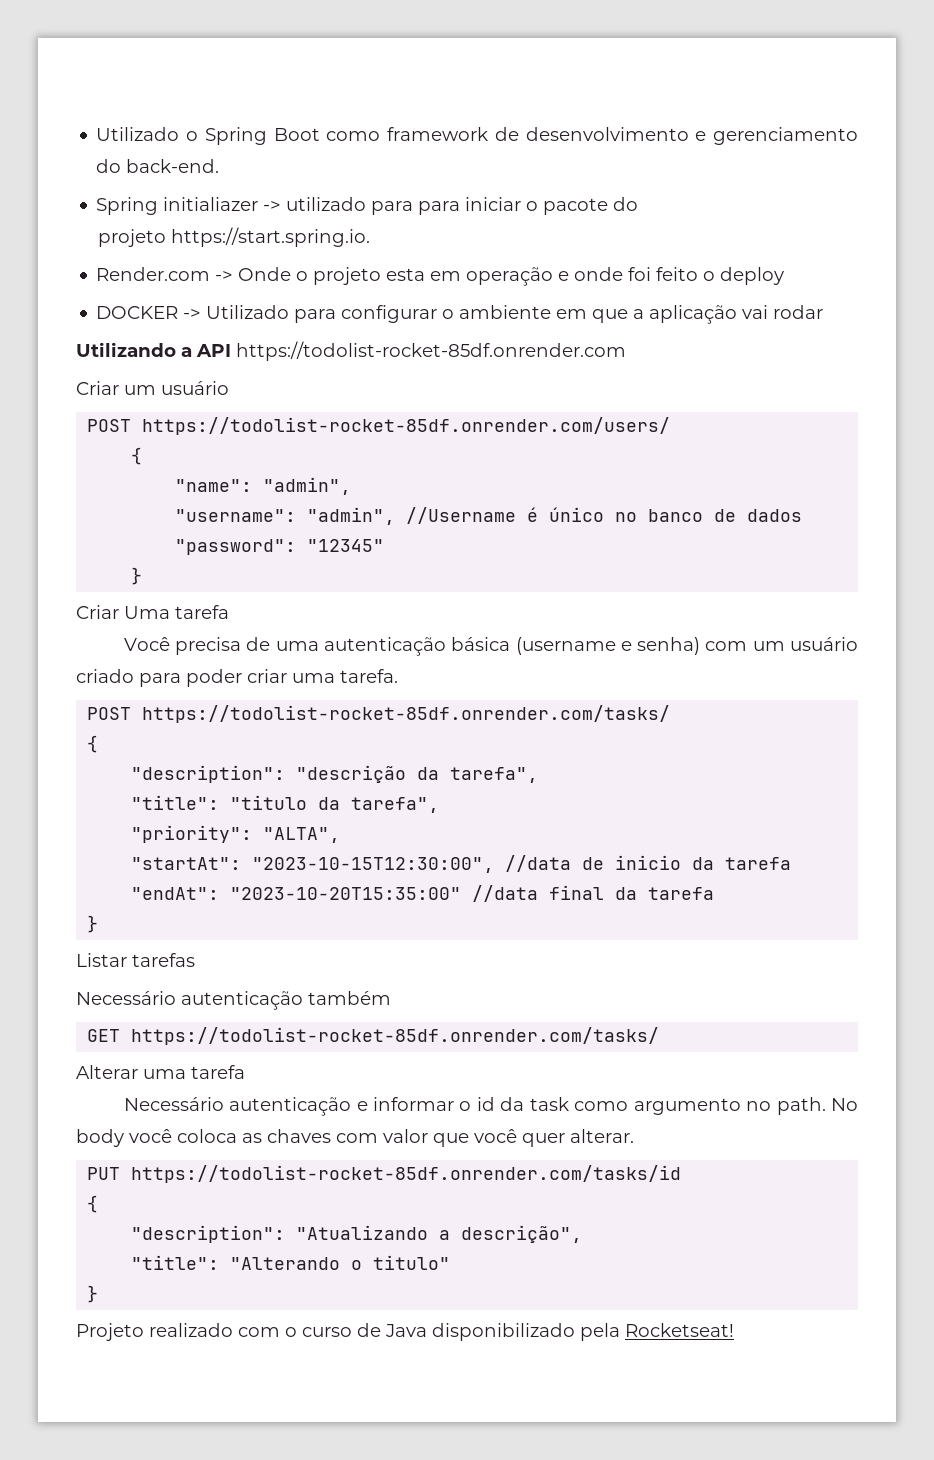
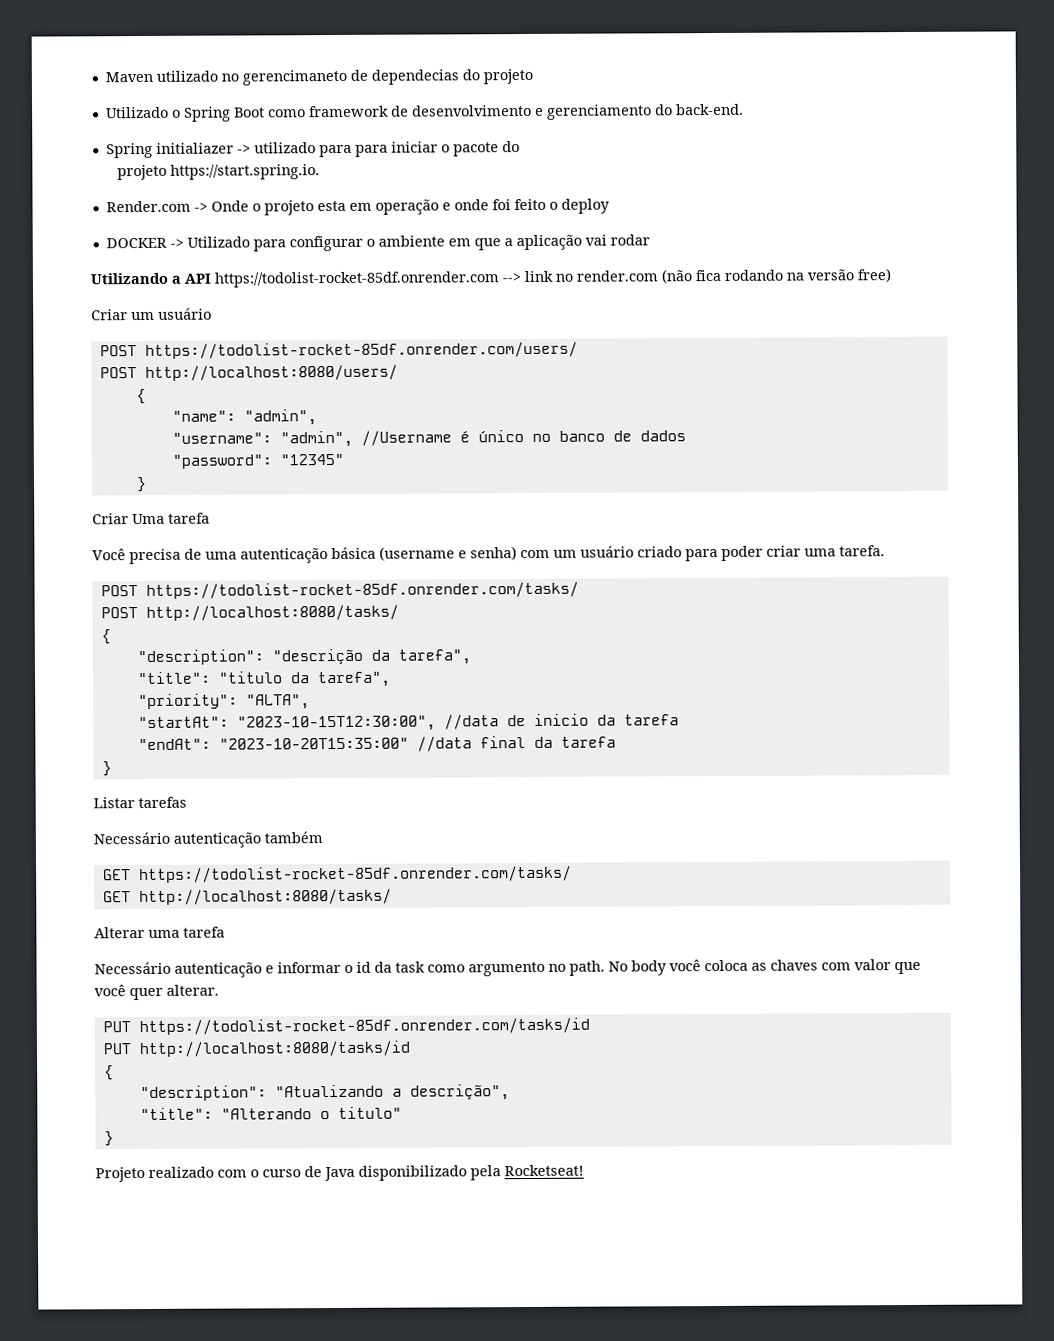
(96, 134) none -> [104,68,533,86] Maven utilizado no gerencimaneto de dependecias do projeto //
(626, 351) none -> [502,268,891,284] --> link no render.com (não fica rodando na versão free)
(671, 426) none -> [99,364,398,381] // POST http://localhost:8080/users/
(671, 714) none -> [100,604,399,621] // POST http://localhost:8080/tasks/
(660, 1036) none -> [102,888,392,906] // GET http://localhost:8080/tasks/
(682, 1174) none -> [102,1040,411,1058] // PUT http://localhost:8080/tasks/id

